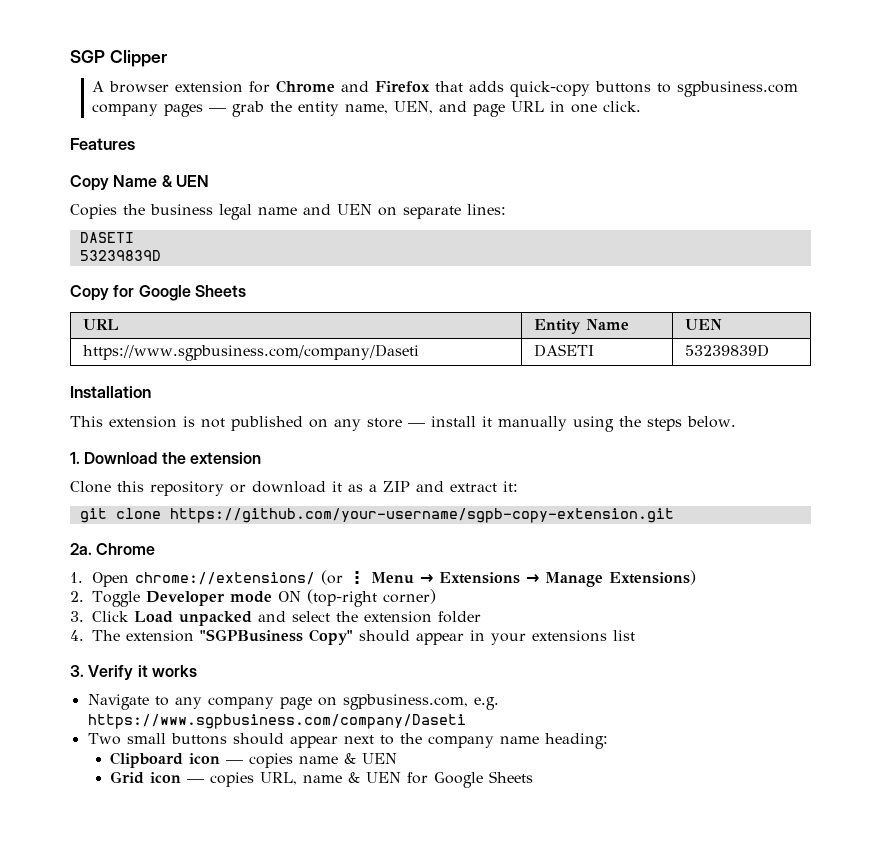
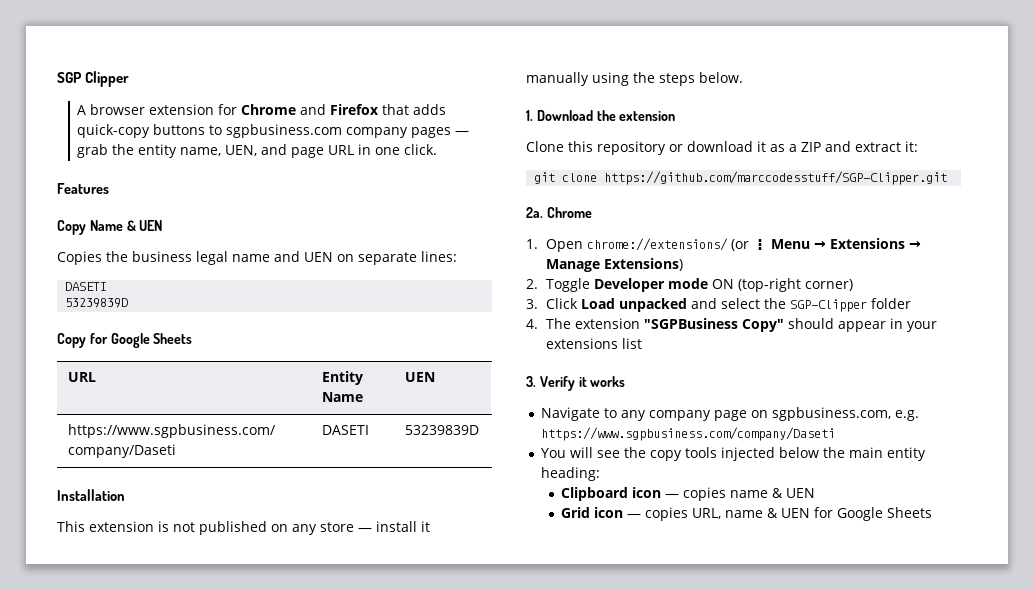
[169,508,674,523] https://github.com/your-username/sgpb-copy-extension.git -> [604,171,948,185] https://github.com/marccodesstuff/SGP-Clipper.git
[364,611,433,623] extension -> [789,299,867,312] SGP-Clipper
[87,733,539,748] Two small buttons should appear next to the company name -> [540,447,926,461] You will see the copy tools injected below the main entity

